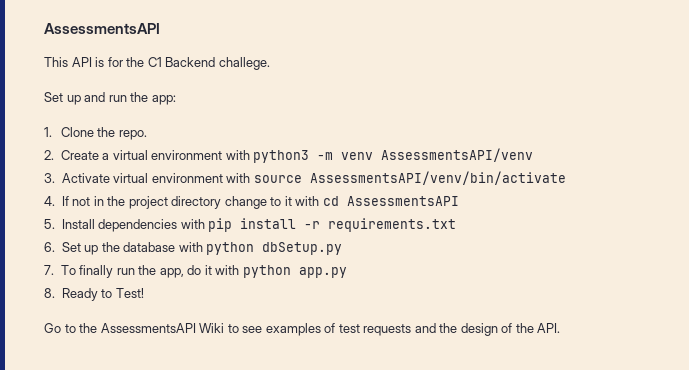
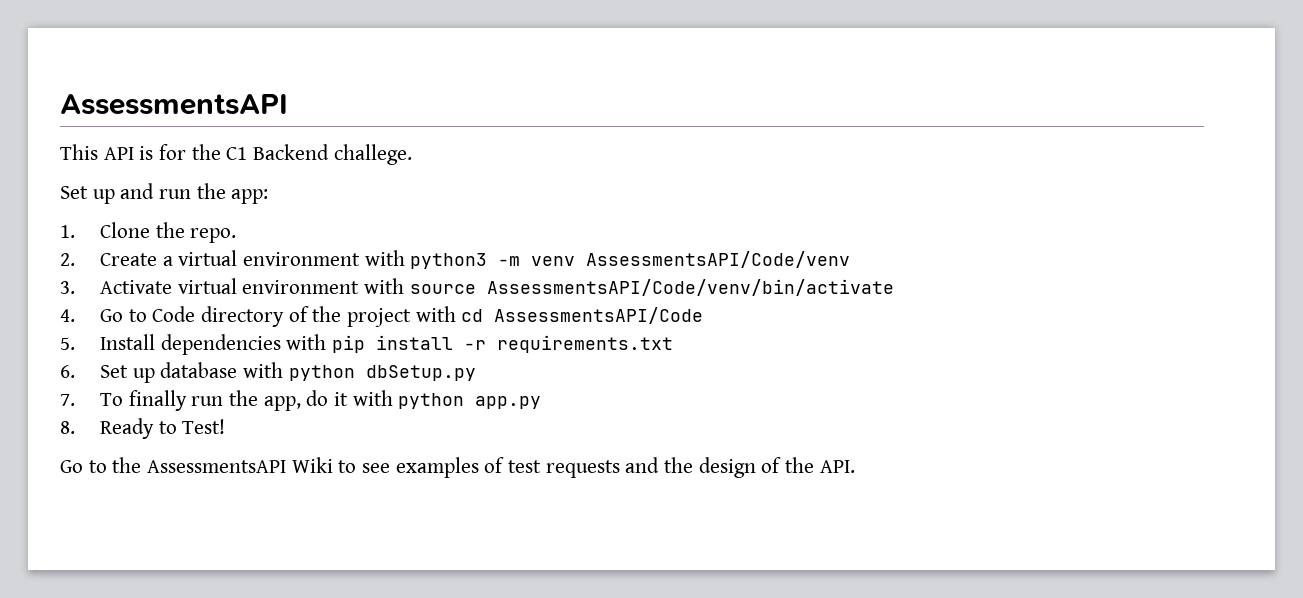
[381,148,534,162] AssessmentsAPI/venv -> [586,251,851,268] AssessmentsAPI/Code/venv
[309,171,566,185] AssessmentsAPI/venv/bin/activate -> [486,279,894,296] AssessmentsAPI/Code/venv/bin/activate
[61,196,292,209] If not in the project directory change to it -> [100,306,412,327] Go to Code directory of the project
[346,196,459,206] AssessmentsAPI -> [494,307,704,324] AssessmentsAPI/Code
[101,242,120,252] the -> (155, 375) none

